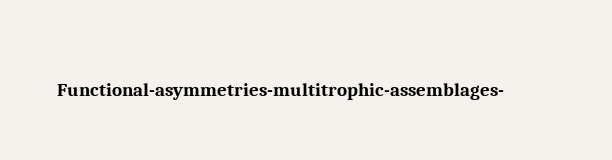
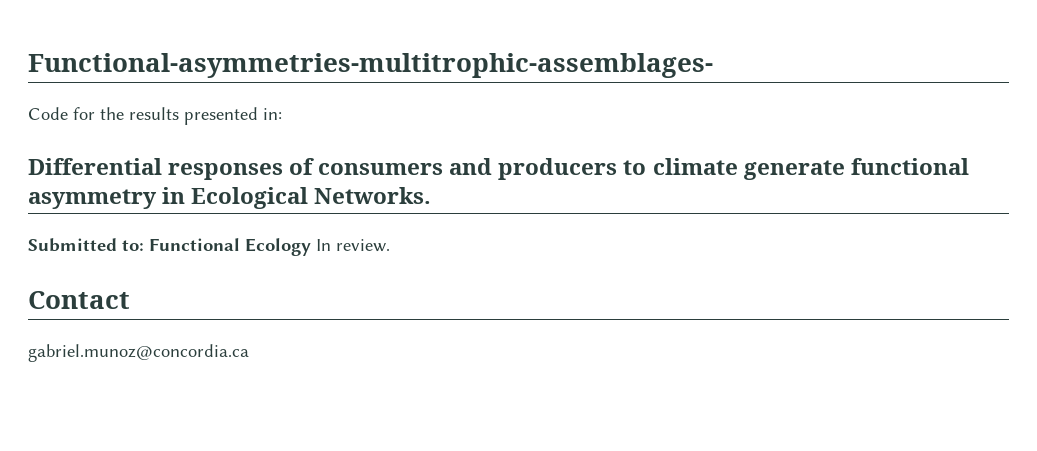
(504, 91) none -> [28,107,282,125] [28,158,969,180] [28,187,432,209] [28,238,390,256] [28,291,130,309] [28,344,249,362] // Code for the results presented in: // Differential responses of consumers and producers to climate generate functional asymmetry in Ecological Networks. // Submitted to: Functional Ecology In review. // Contact // gabriel.munoz@concordia.ca

